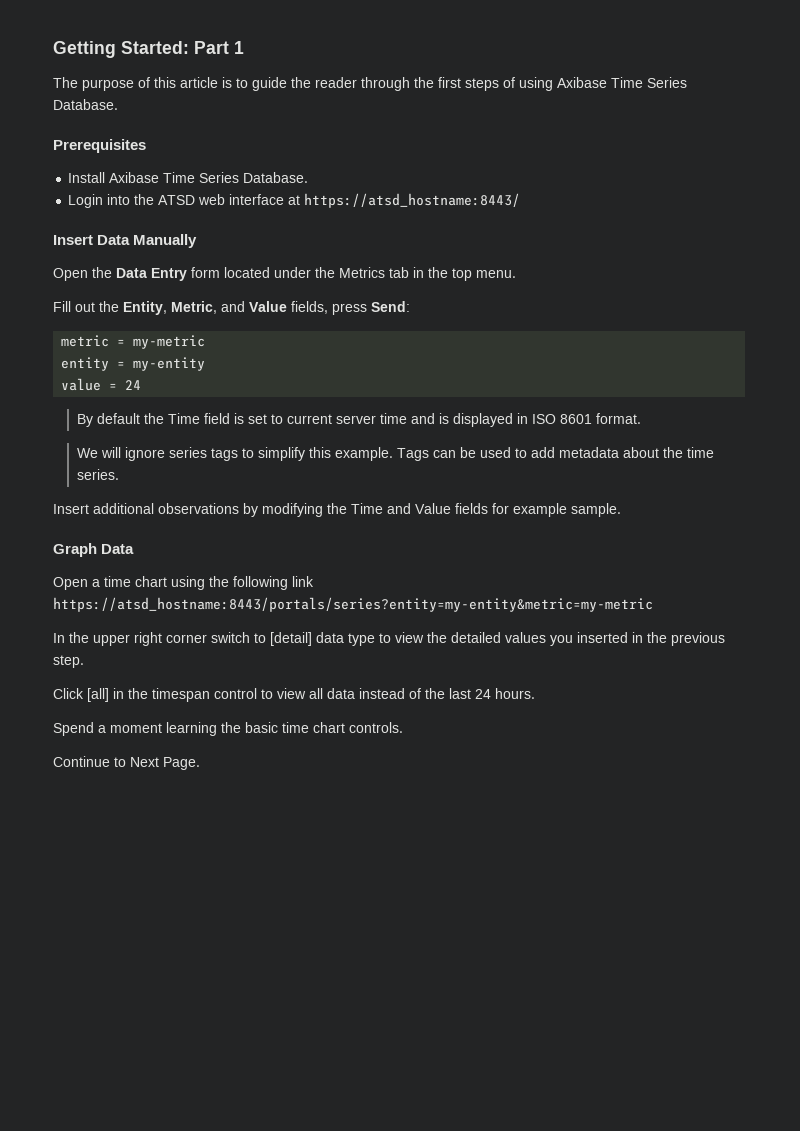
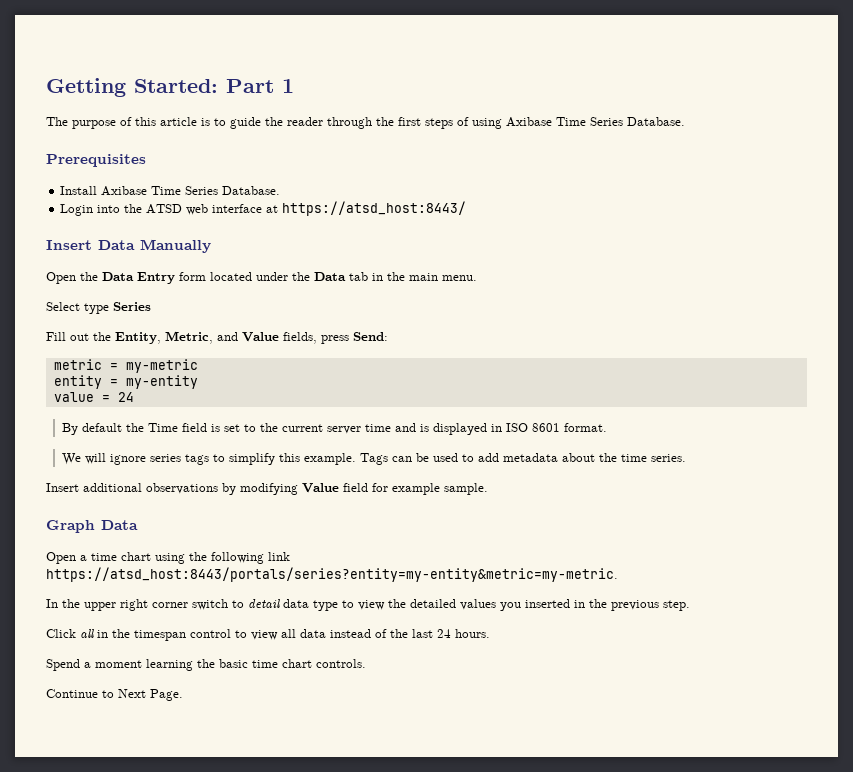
[304,193,521,208] https://atsd_hostname:8443/ -> [282,201,467,216] https://atsd_host:8443/
[339,267,385,278] Metrics -> [314,272,346,281] Data
[452,268,472,281] top -> [409,273,438,281] main
(516, 274) none -> [46,302,151,314] // Select type Series
(284, 419) none -> [259,423,278,432] the
[327,503,488,514] the Time and Value fields -> [302,483,368,493] Value field
[53,597,653,612] https://atsd_hostname:8443/portals/series?entity=my-entity&metric=my-metric -> [46,567,618,582] https://atsd_host:8443/portals/series?entity=my-entity&metric=my-metric.
[270,632,312,646] [detail] -> [248,599,280,608] detail
[87,688,109,702] [all] -> [80,629,94,638] all

